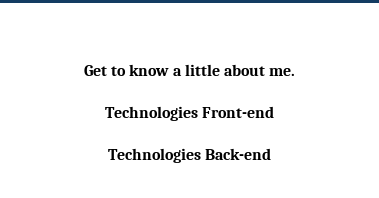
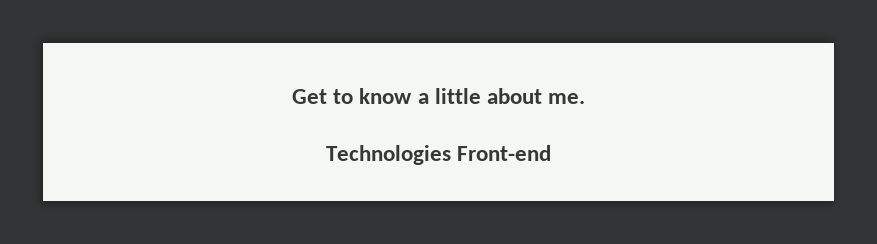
[107,148,272,163] // Technologies Back-end -> (552, 153) none

